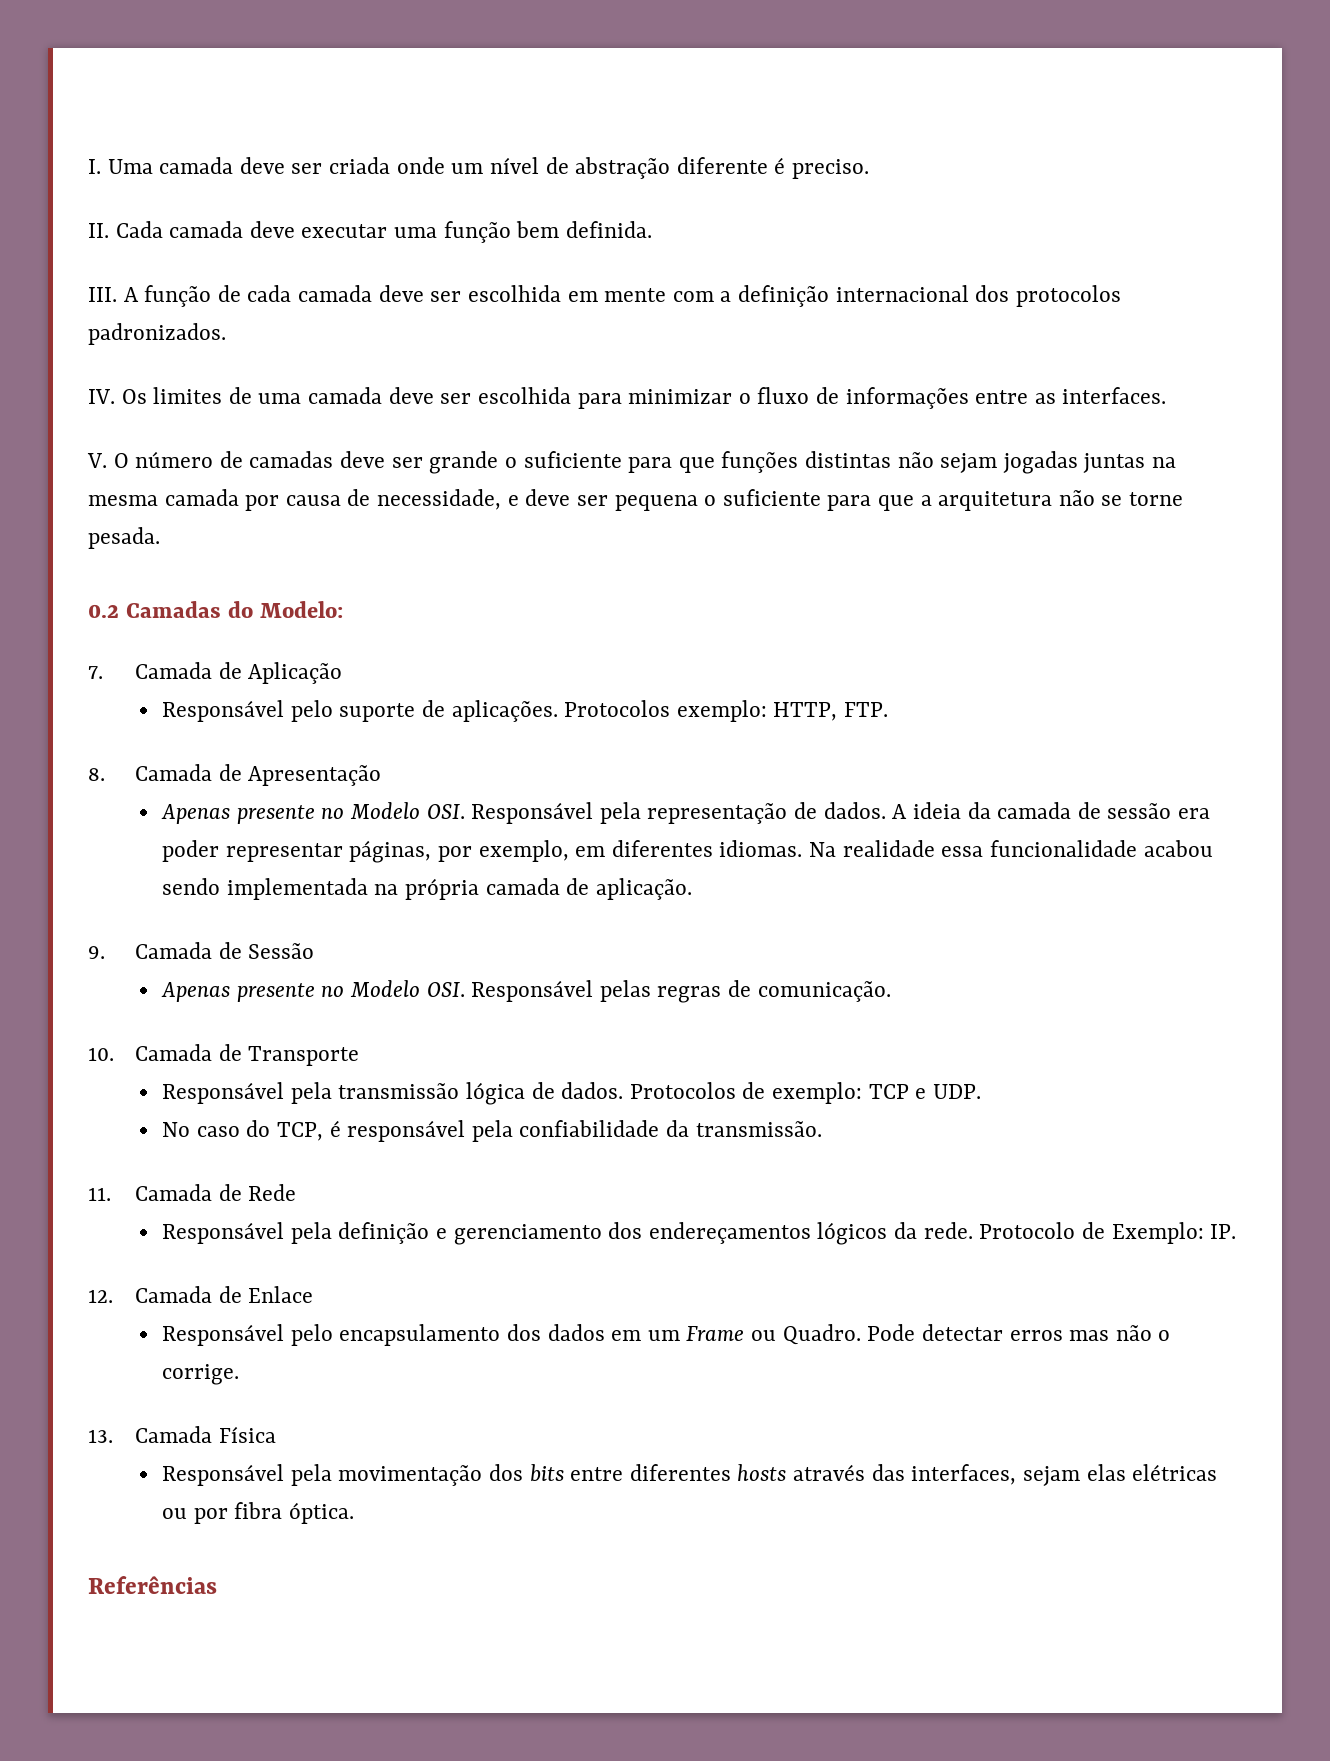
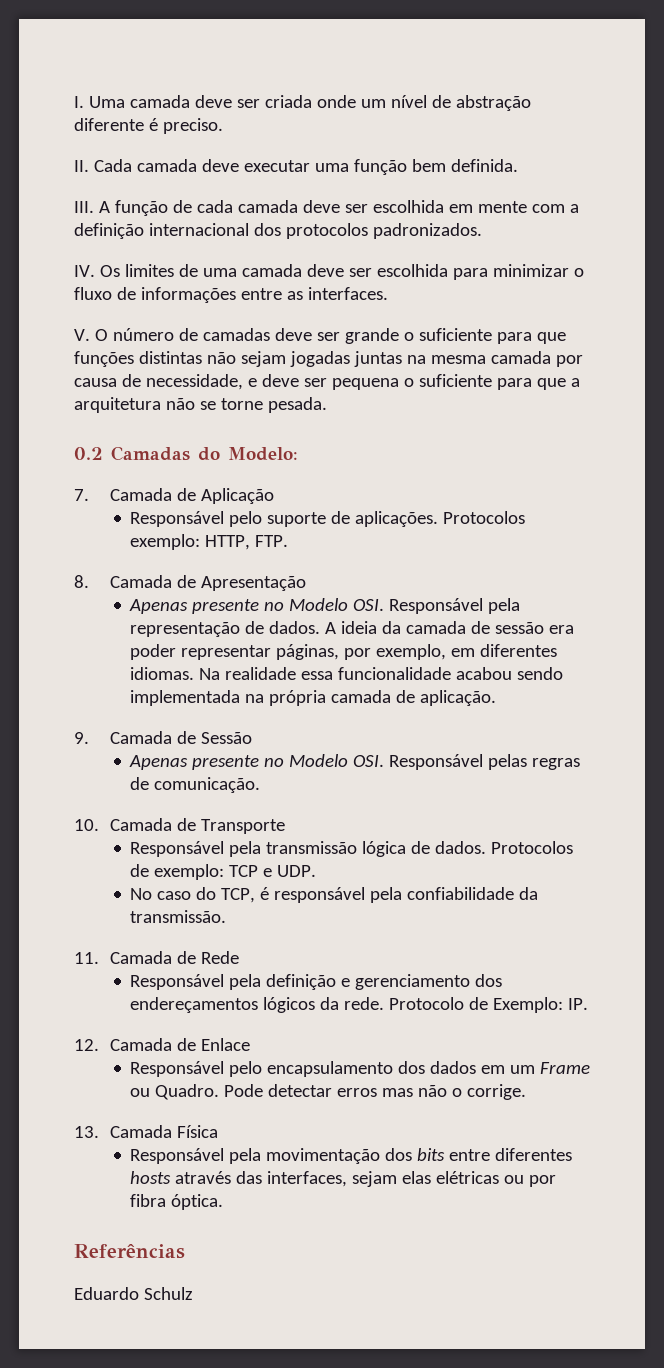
(217, 1585) none -> [74,1287,193,1300] // Eduardo Schulz

